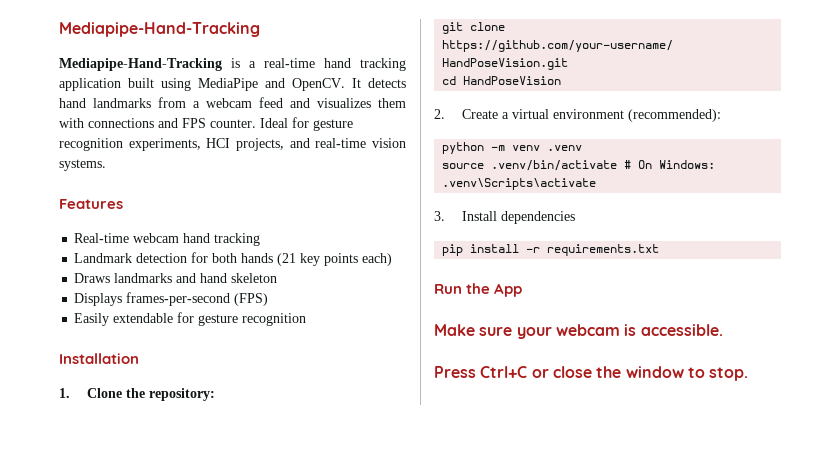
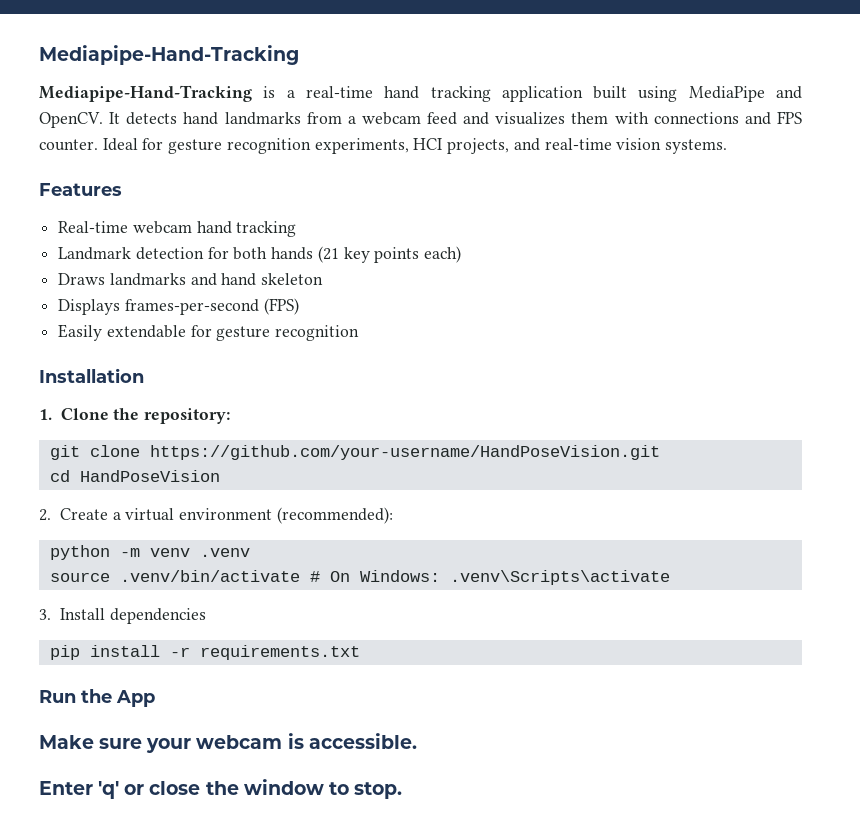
[434,366,528,378] Press Ctrl+C -> [39,781,120,799] Enter 'q'

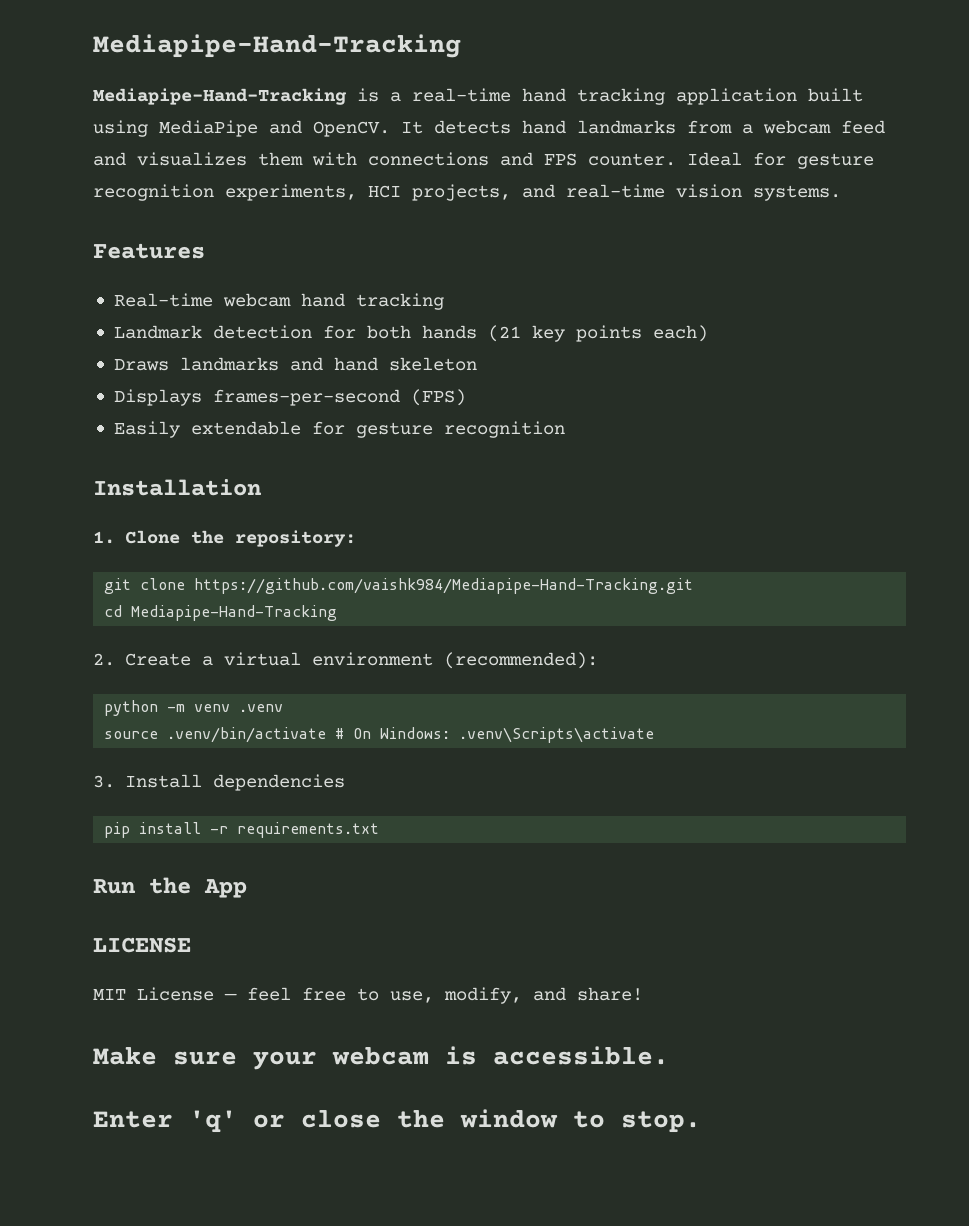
[149,445,660,460] https://github.com/your-username/HandPoseVision.git -> [194,578,694,594] https://github.com/vaishk984/Mediapipe-Hand-Tracking.git
[79,470,220,482] HandPoseVision -> [131,605,338,621] Mediapipe-Hand-Tracking
(155, 698) none -> [93,937,191,953] [93,987,643,1004] // LICENSE // MIT License — feel free to use, modify, and share!

